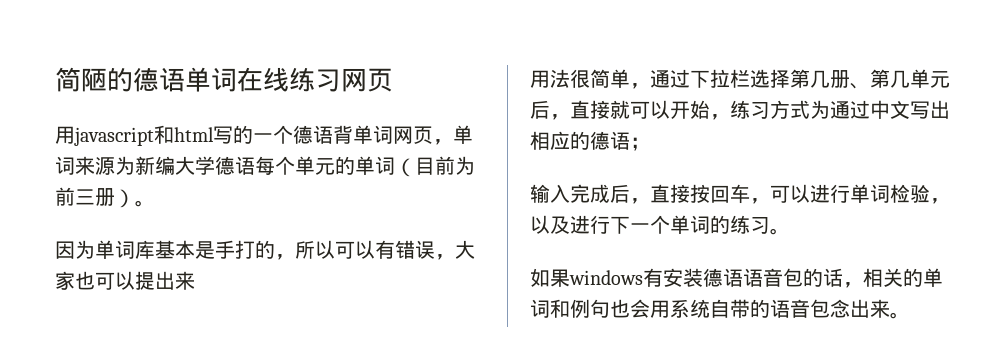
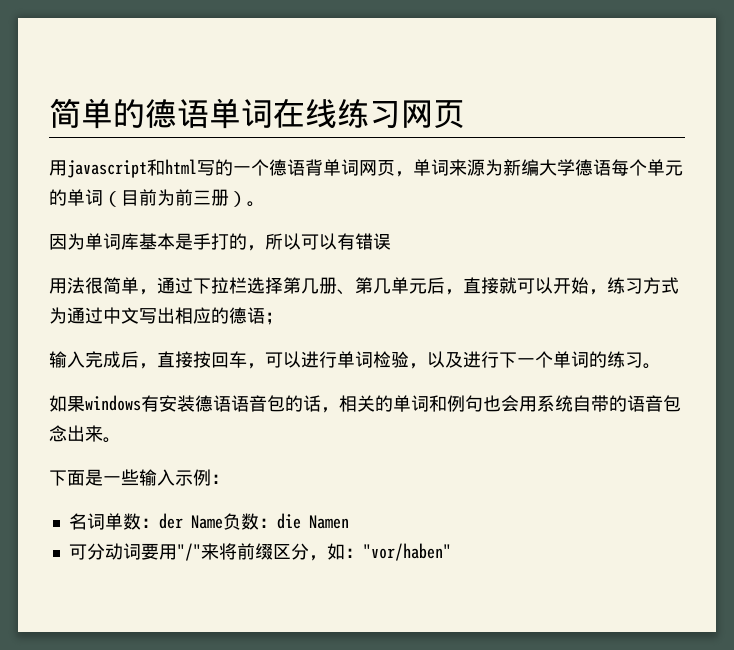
[55,67,107,92] 简陋 -> [49,98,113,129] 简单
[435,240,475,260] [55,271,195,290] ，大家也可以提出来 -> (391, 241) none
(910, 315) none -> [49,469,229,486] [68,513,349,530] [68,543,451,561] // 下面是一些输入示例： // 名词单数：der Name负数：die Namen // 可分动词要用"/"来将前缀区分，如："vor/haben"

